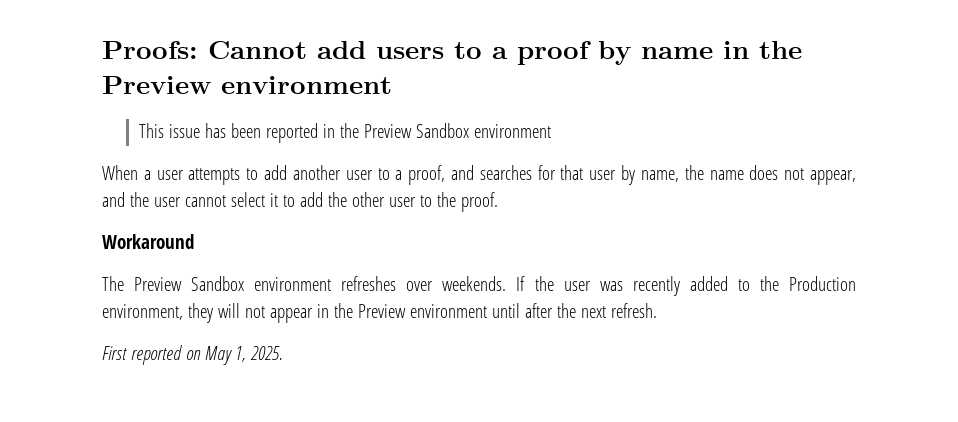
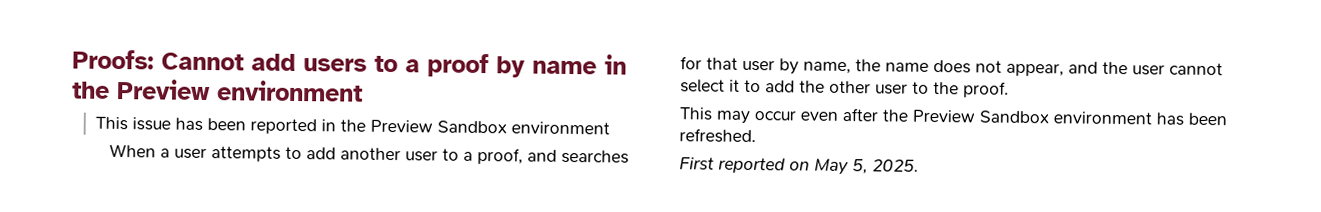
[102,234,194,249] [102,276,857,296] [102,303,657,323] Workaround // The Preview Sandbox environment refreshes over weekends. If the user was recently added to the Production environment, they will not appear in the Preview environment until after the next refresh. -> [679,107,1227,126] [679,128,756,144] This may occur even after the Preview Sandbox environment has been refreshed.
[234,346,246,362] 1, -> [852,159,868,175] 5,

